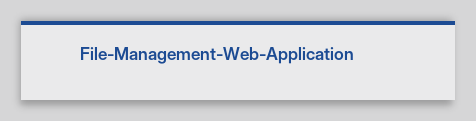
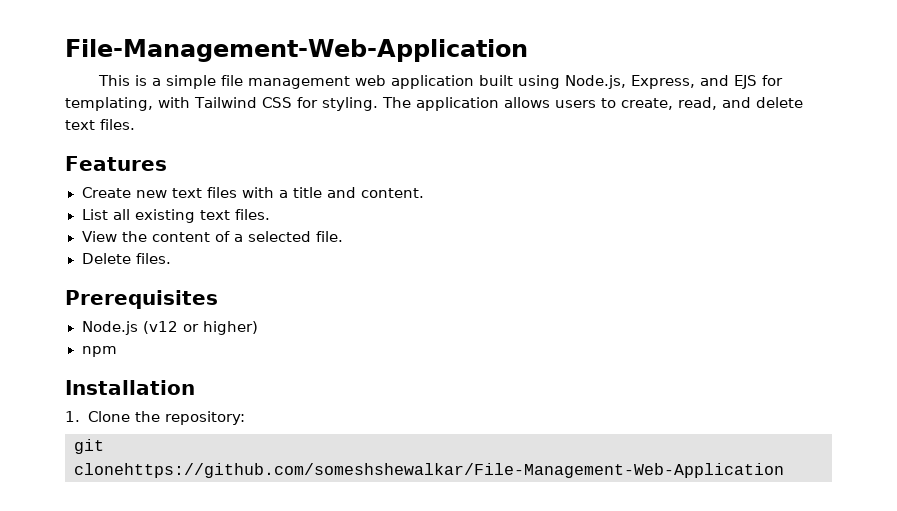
(354, 55) none -> [97,75,783,89] [65,97,803,111] [65,119,135,130] [65,156,167,171] [81,187,424,198] [81,209,270,223] [81,231,343,242] [81,253,171,264] [65,290,218,309] [81,321,258,335] [81,346,117,357] [65,380,195,395] [65,411,246,425] [74,439,104,454] [74,463,784,478] // This is a simple file management web application built using Node.js, Express, and EJS for templating, with Tailwind CSS for styling. The application allows users to create, read, and delete text files. // Features // Create new text files with a title and content. // List all existing text files. // View the content of a selected file. // Delete files. // Prerequisites // Node.js (v12 or higher) // npm // Installation // 1. Clone the repository: // git clonehttps://github.com/someshshewalkar/File-Management-Web-Application

